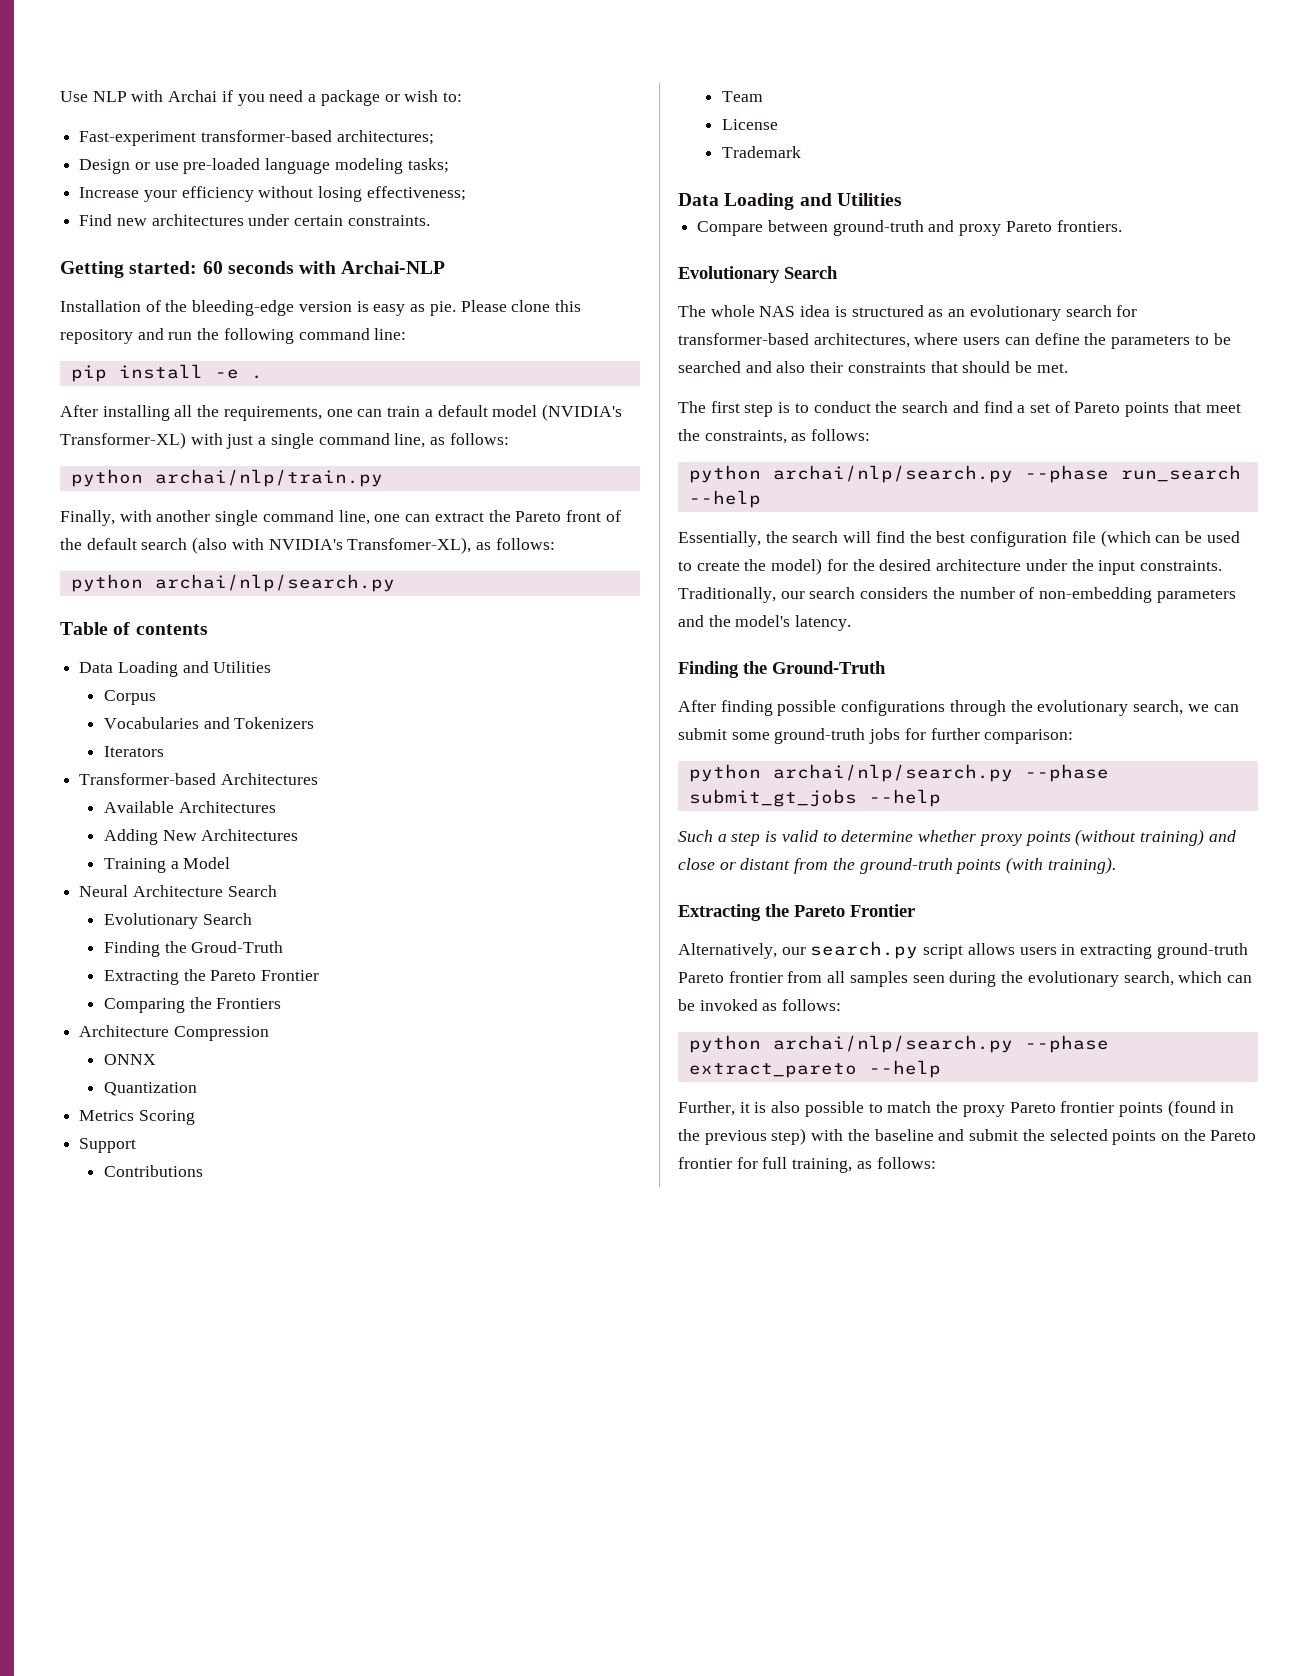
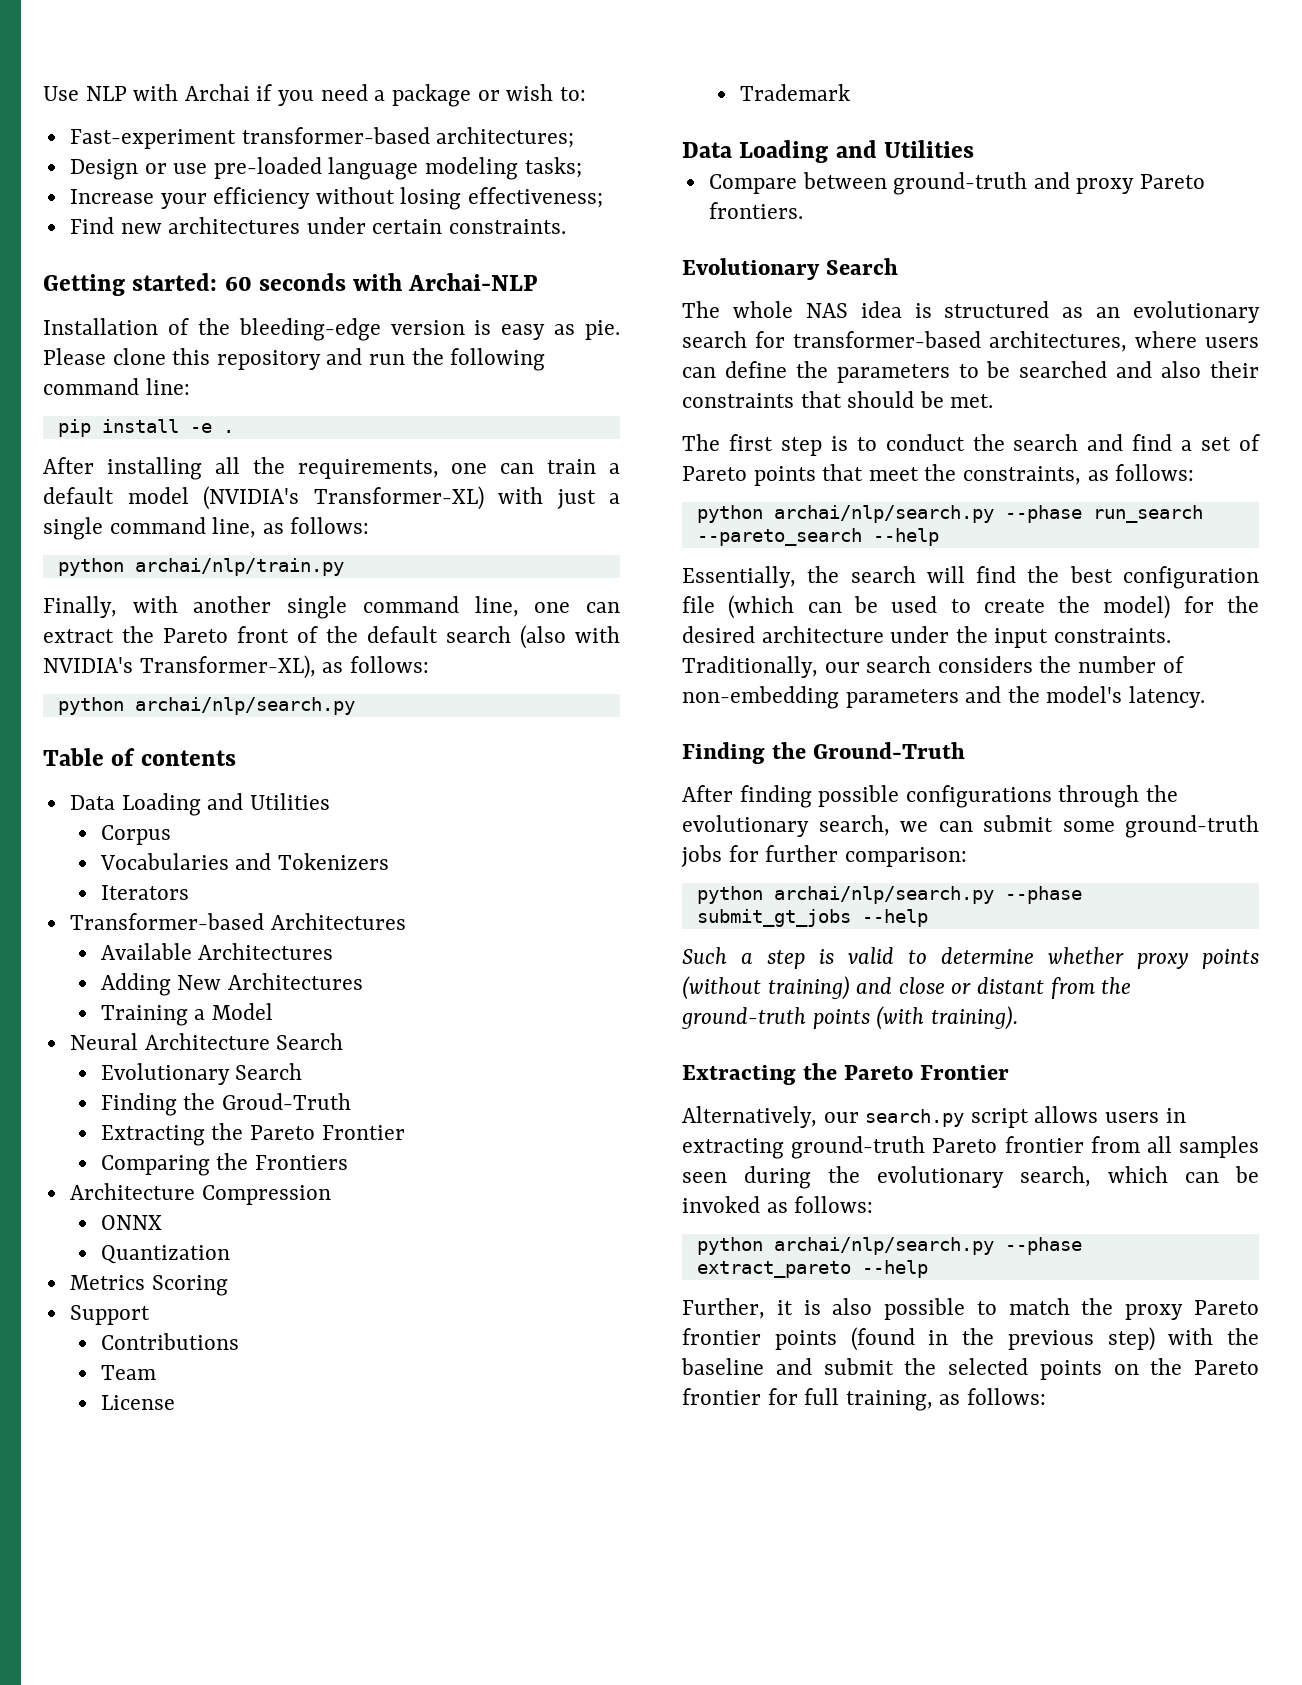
[347,537,472,554] Transfomer-XL), -> [139,655,316,679] Transformer-XL),
(1241, 473) none -> [696,528,862,546] --pareto_search

